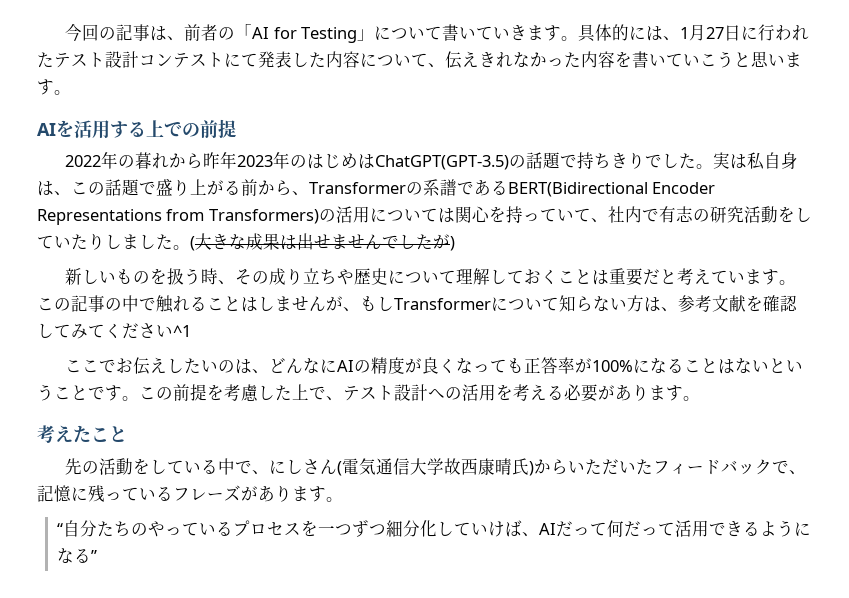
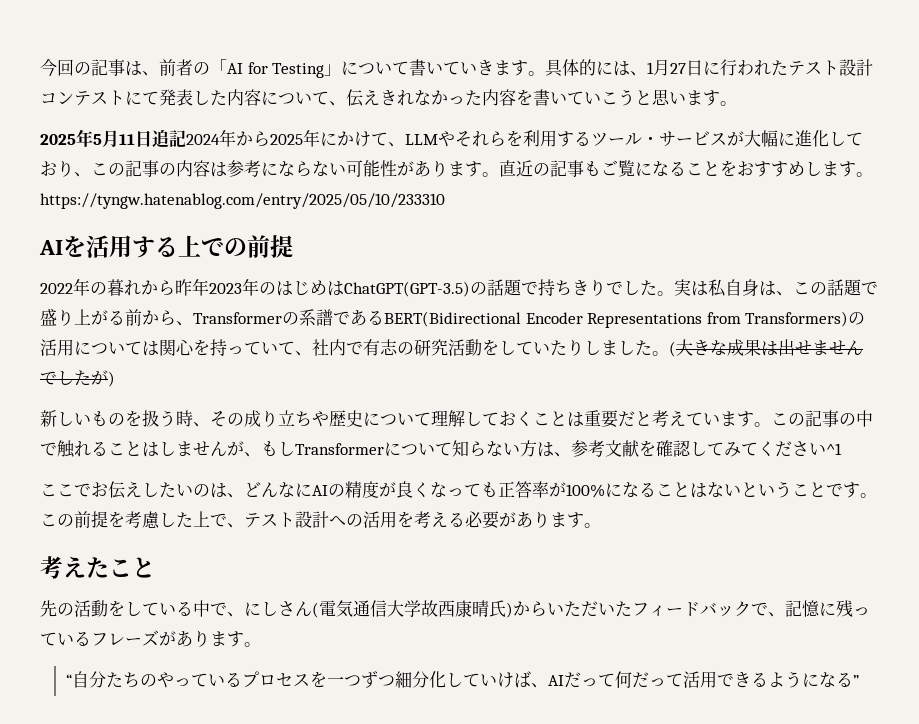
(71, 92) none -> [40,129,863,148] [40,160,873,177] [40,193,445,209] // 2025年5月11日追記2024年から2025年にかけて、LLMやそれらを利用するツール・サービスが大幅に進化しており、この記事の内容は参考にならない可能性があります。直近の記事もご覧になることをおすすめします。https://tyngw.hatenablog.com/entry/2025/05/10/233310

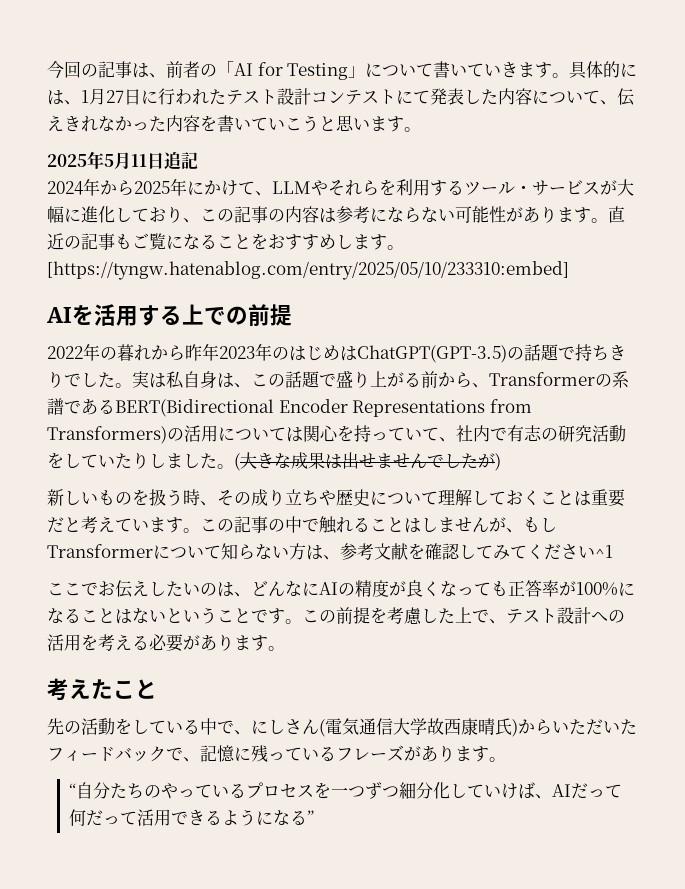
(186, 138) none -> (198, 160) //
[40,193,445,209] https://tyngw.hatenablog.com/entry/2025/05/10/233310 -> [47,261,569,280] [https://tyngw.hatenablog.com/entry/2025/05/10/233310:embed]

